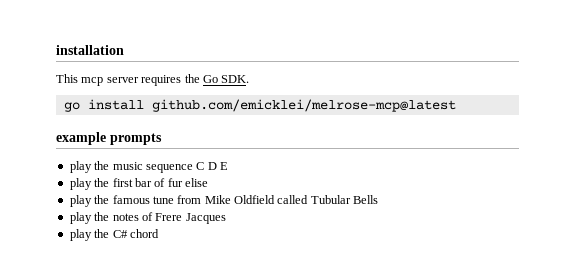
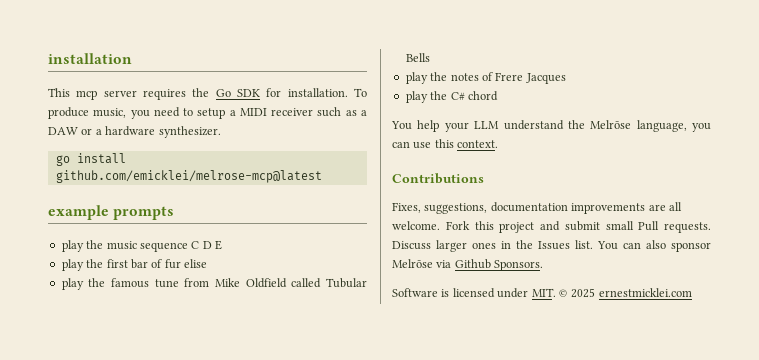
[221,75,250,83] SDK. -> [237,88,368,97] [48,107,367,119] [48,126,221,138] SDK for installation. To produce music, you need to setup a MIDI receiver such as a DAW or a hardware synthesizer.
(159, 233) none -> [391,120,711,132] [392,139,499,149] [392,173,484,184] [392,202,682,214] [392,221,711,233] [392,240,711,252] [392,259,544,271] [392,288,692,298] // You help your LLM understand the Melrōse language, you can use this context. // Contributions // Fixes, suggestions, documentation improvements are all welcome. Fork this project and submit small Pull requests. Discuss larger ones in the Issues list. You can also sponsor Melrōse via Github Sponsors. // Software is licensed under MIT. © 2025 ernestmicklei.com

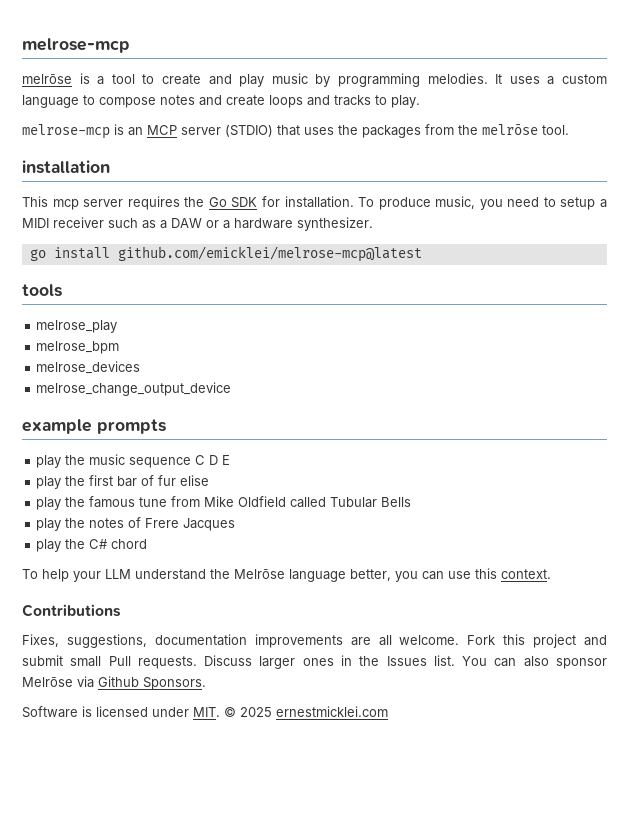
(48, 58) none -> [22,38,130,53] [22,73,608,87] [22,95,420,108] [22,124,569,139] melrose-mcp // melrōse is a tool to create and play music by programming melodies. It uses a custom language to compose notes and create loops and tracks to play. // melrose-mcp is an MCP server (STDIO) that uses the packages from the melrōse tool. //
(322, 176) none -> [22,284,62,297] [36,320,118,333] [36,341,120,354] [36,361,141,374] [36,382,232,396] // tools // melrose_play // melrose_bpm // melrose_devices // melrose_change_output_device
[391,121,412,130] You -> [22,569,38,579] To
[636,120,687,132] language, -> [289,569,391,582] language better,

